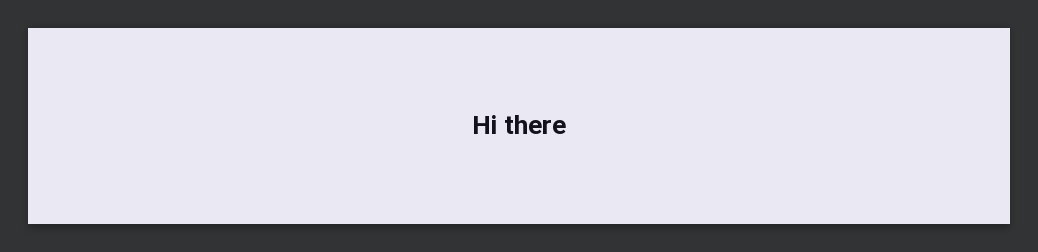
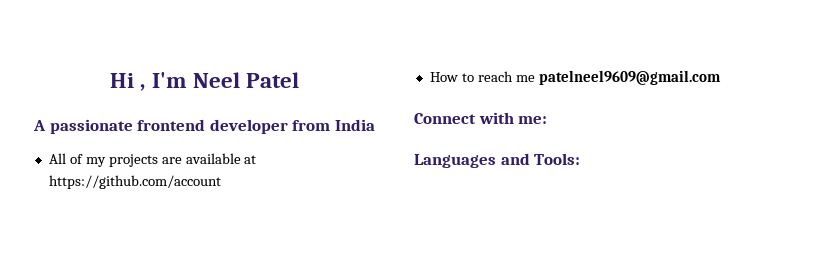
[504,115,567,134] there -> [140,72,299,91] [33,119,375,134] [48,153,257,167] [48,175,221,189] [429,70,721,85] [414,112,548,124] [414,153,581,168] , I'm Neel Patel // A passionate frontend developer from India // All of my projects are available at https://github.com/account // How to reach me patelneel9609@gmail.com // Connect with me: // Languages and Tools:

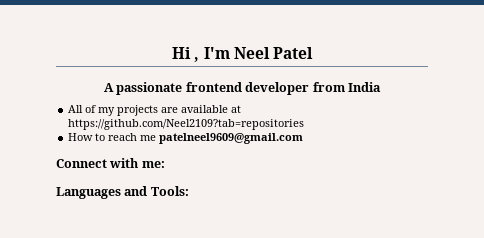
[48,175,221,189] https://github.com/account -> [68,119,305,130] https://github.com/Neel2109?tab=repositories

